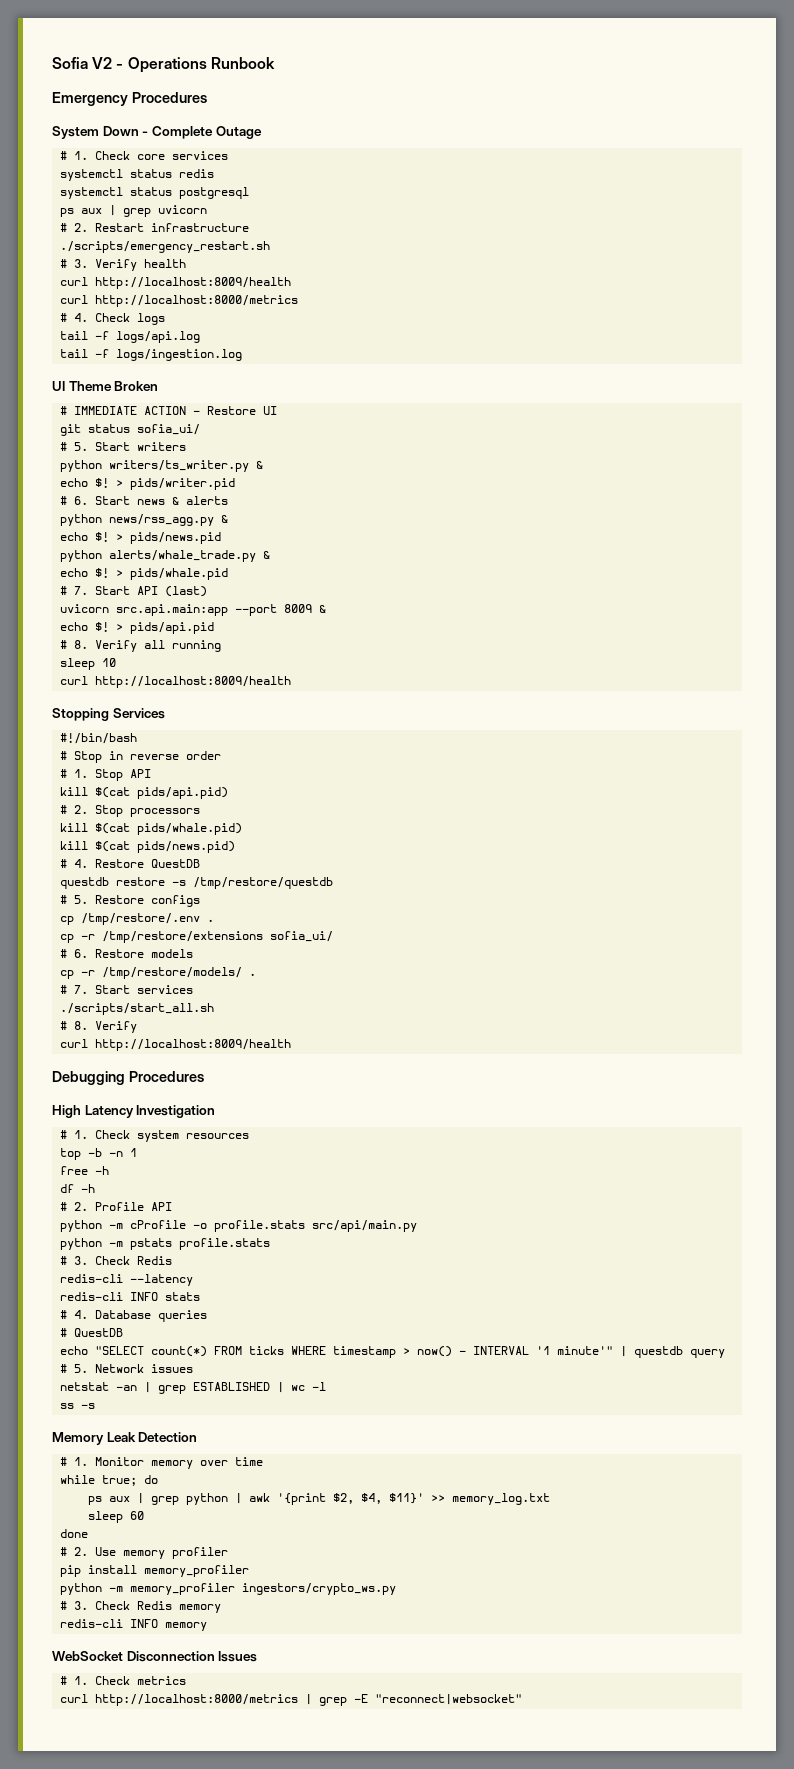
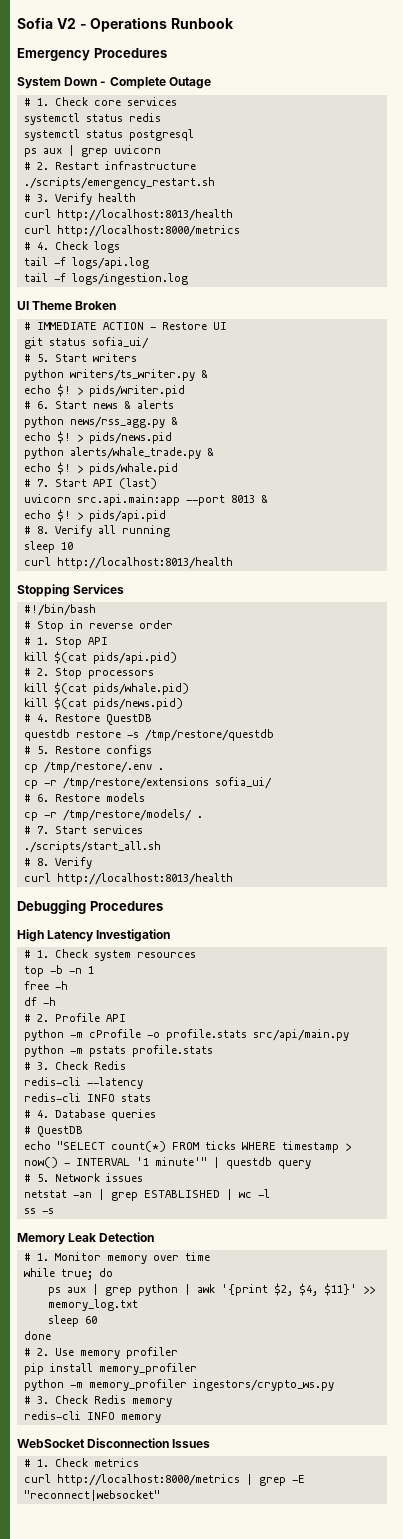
[94,277,291,289] http://localhost:8009/health -> [56,209,233,221] http://localhost:8013/health
[283,604,312,613] 8009 -> [230,495,255,503] 8013
[94,676,291,688] http://localhost:8009/health -> [56,557,233,569] http://localhost:8013/health
[94,1039,291,1051] http://localhost:8009/health -> [56,873,233,885] http://localhost:8013/health

